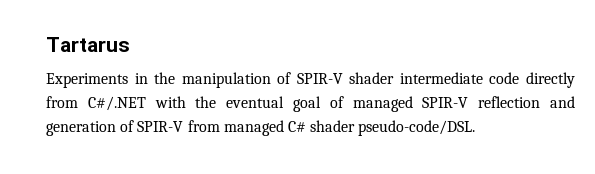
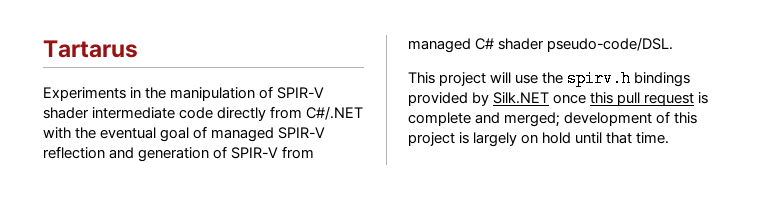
(476, 128) none -> [408,70,691,87] [408,92,709,106] [408,111,698,127] [408,132,670,147] // This project will use the spirv.h bindings provided by Silk.NET once this pull request is complete and merged; development of this project is largely on hold until that time.

